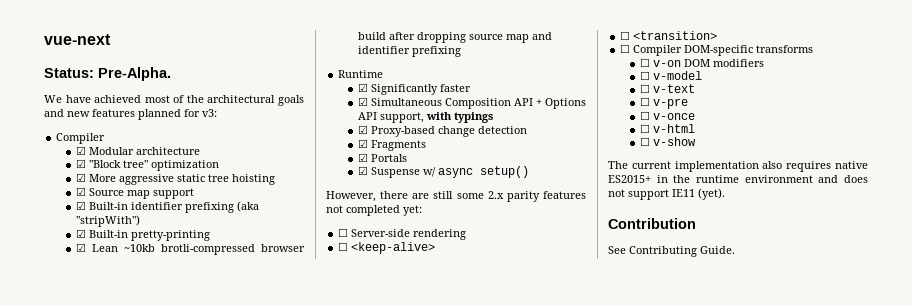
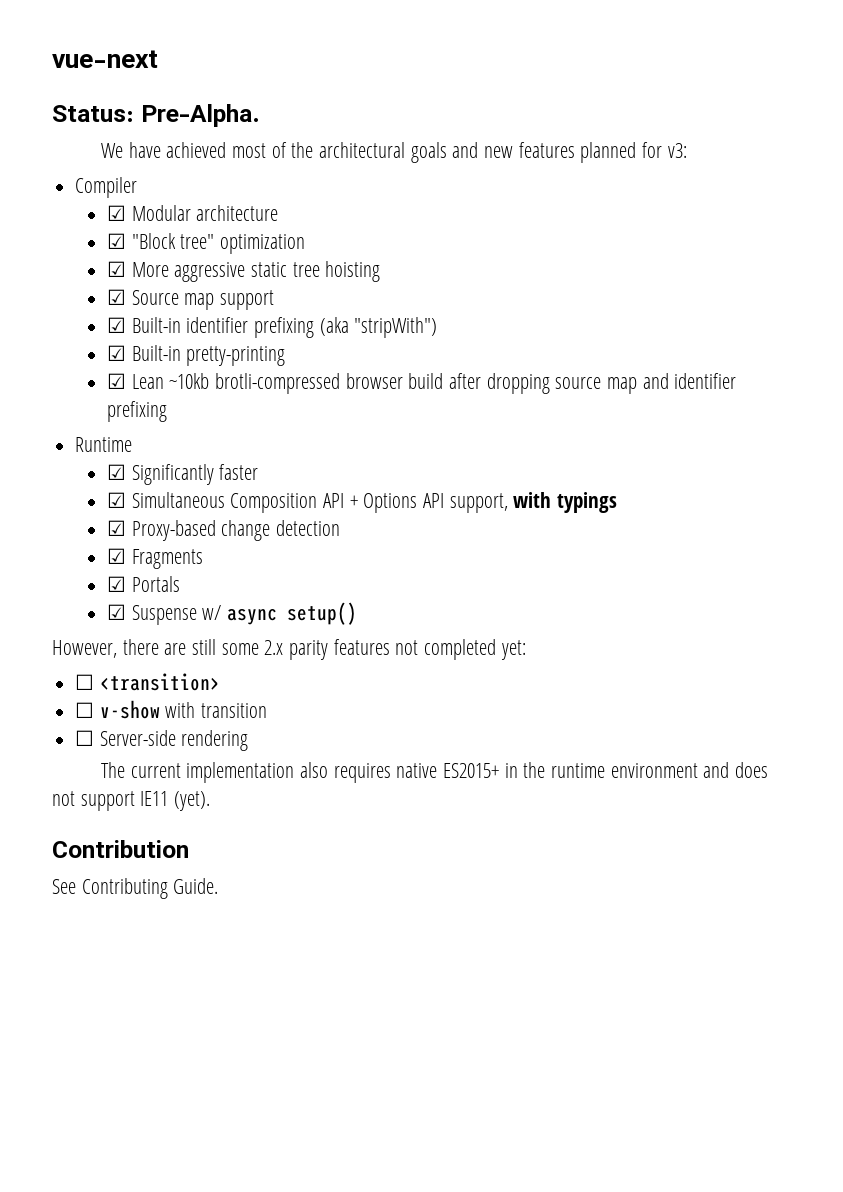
[351,229,467,240] [338,242,436,254] [620,31,718,40] [620,44,814,56] [639,58,764,67] [639,71,702,80] [639,84,695,93] [639,97,688,109] [639,111,695,120] [639,124,695,133] [639,137,696,146] Server-side rendering // ☐ <keep-alive> // ☐ <transition> // ☐ Compiler DOM-specific transforms // ☐ v-on DOM modifiers // ☐ v-model // ☐ v-text // ☐ v-pre // ☐ v-once // ☐ v-html // ☐ v-show -> [99,673,220,691] [75,700,268,719] [75,730,249,751] <transition> // ☐ v-show with transition // ☐ Server-side rendering

